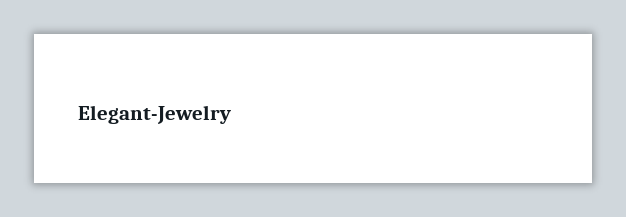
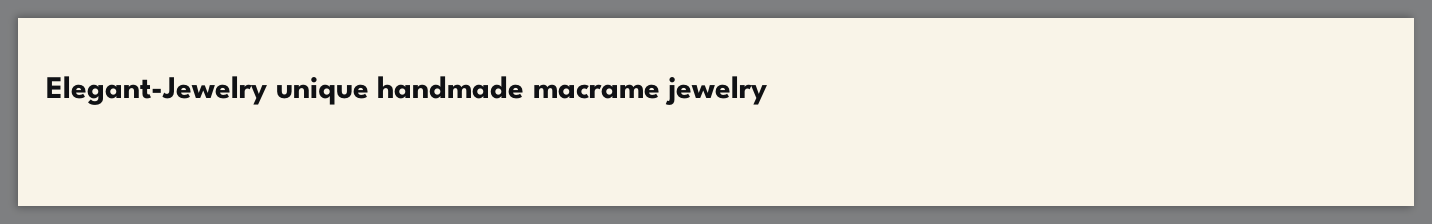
(231, 114) none -> [275,76,768,105] unique handmade macrame jewelry

